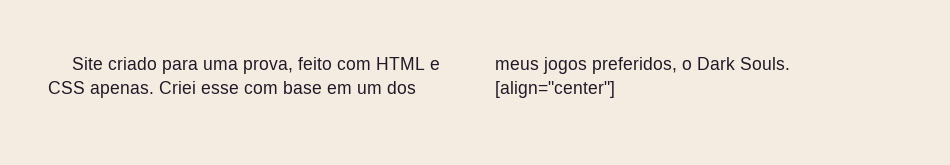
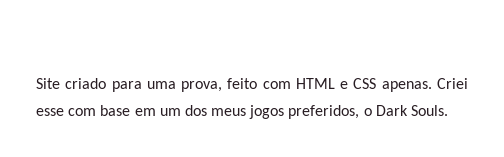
[495,81,615,98] [align="center"] -> (449, 110) none

